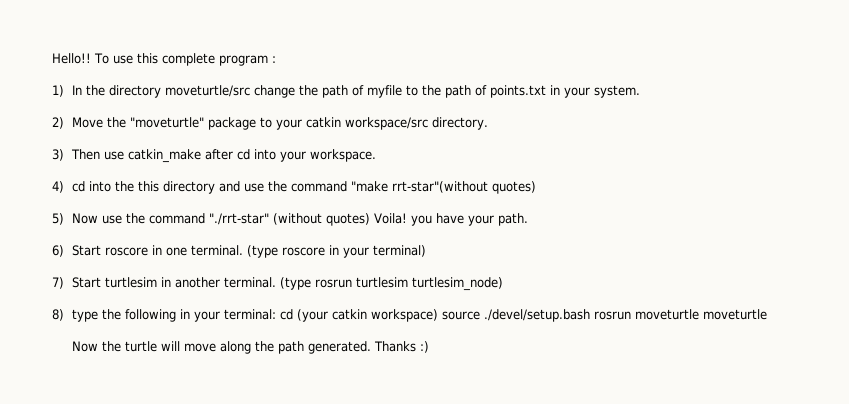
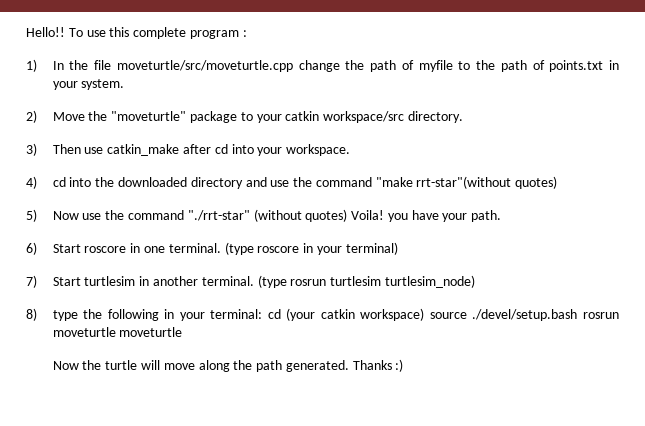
[109,85,251,98] directory moveturtle/src -> [94,60,293,72] file moveturtle/src/moveturtle.cpp
[138,181,160,192] this -> [117,177,187,187] downloaded

